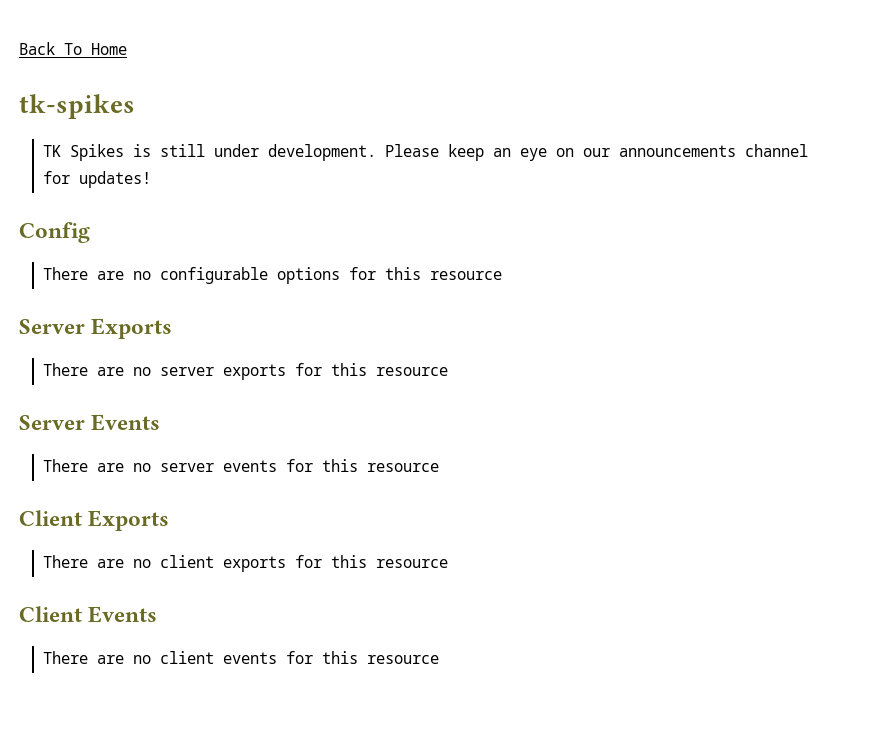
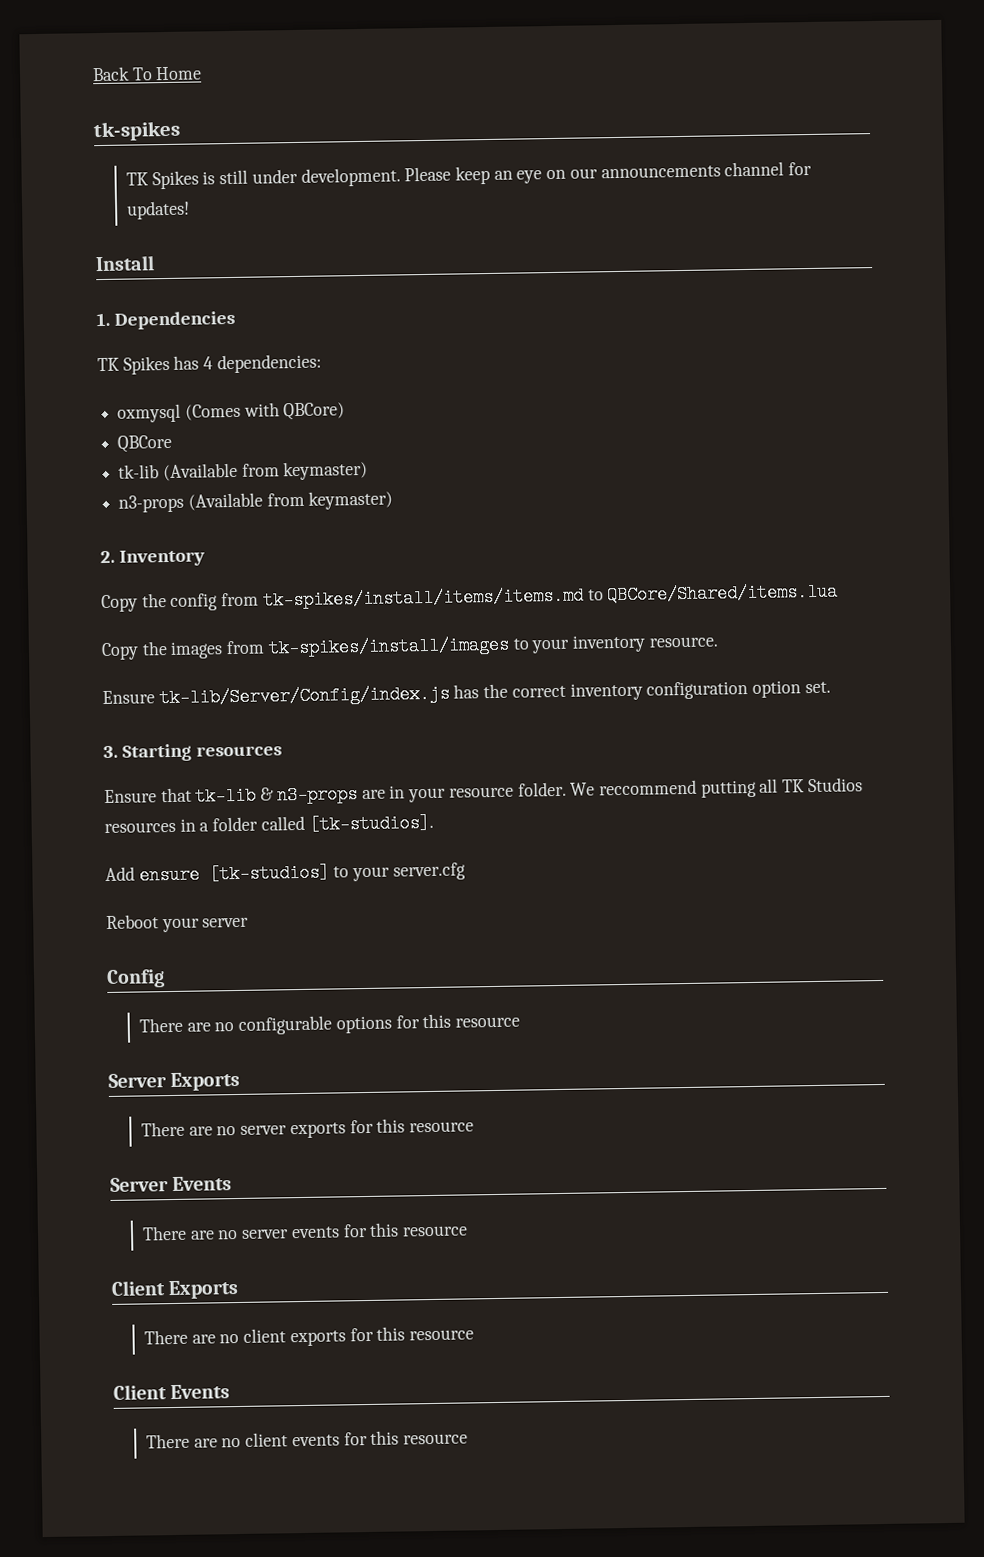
(151, 179) none -> [95,255,155,272] [96,310,235,330] [97,353,322,375] [117,402,346,423] [117,434,173,453] [118,460,369,482] [118,490,394,513] [100,549,205,567] [101,582,839,613] [101,634,718,661] [102,680,831,708] [103,743,282,762] [104,777,863,806] [104,813,434,834] [105,862,466,885] [106,914,250,933] // Install // 1. Dependencies // TK Spikes has 4 dependencies: // oxmysql (Comes with QBCore) // QBCore // tk-lib (Available from keymaster) // n3-props (Available from keymaster) // 2. Inventory // Copy the config from tk-spikes/install/items/items.md to QBCore/Shared/items.lua // Copy the images from tk-spikes/install/images to your inventory resource. // Ensure tk-lib/Server/Config/index.js has the correct inventory configuration option set. // 3. Starting resources // Ensure that tk-lib & n3-props are in your resource folder. We reccommend putting all TK Studios resources in a folder called [tk-studios]. // Add ensure [tk-studios] to your server.cfg // Reboot your server

